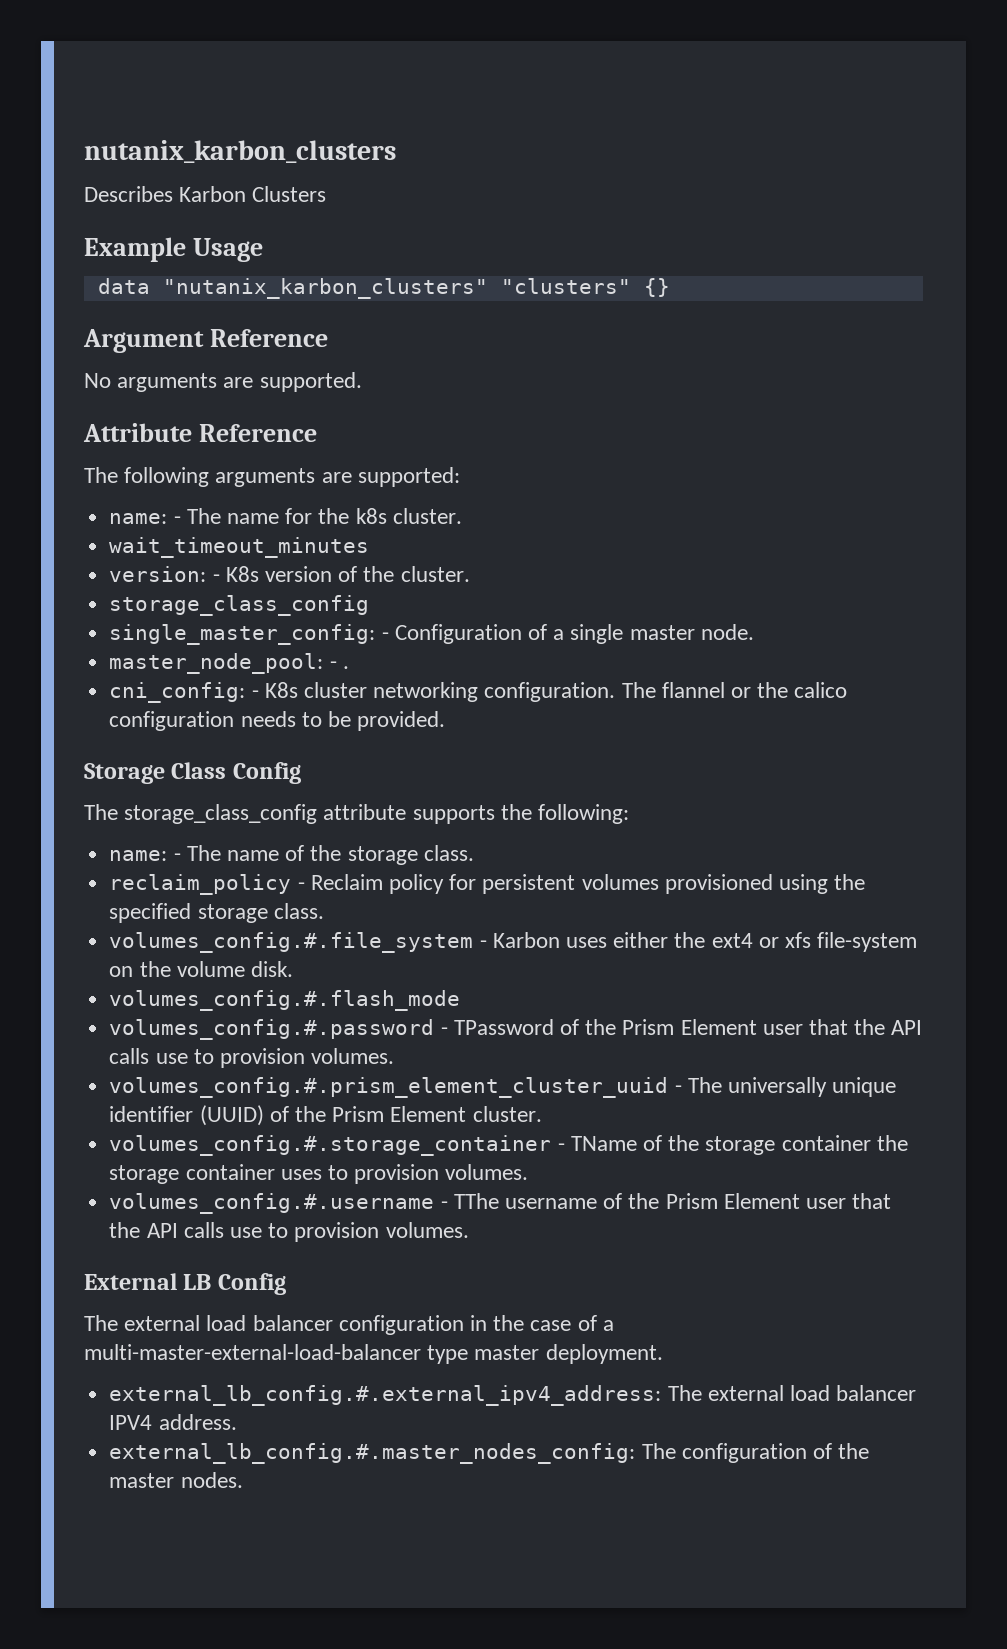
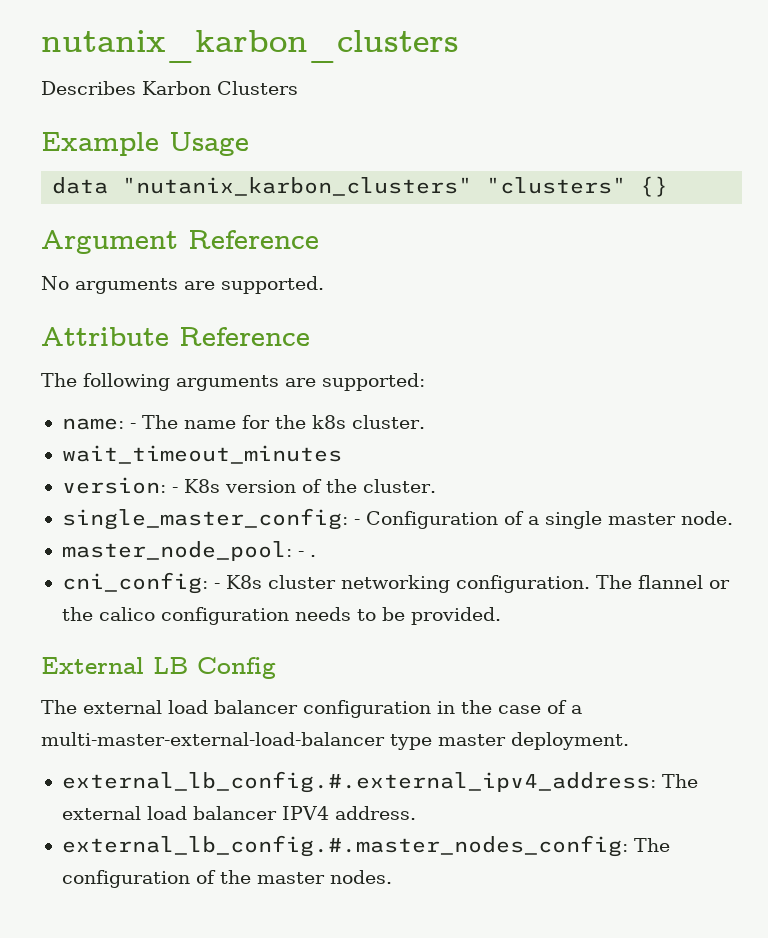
[109,595,370,616] // storage_class_config -> (436, 486) none
[84,762,301,784] [84,804,630,824] [109,845,474,865] [109,874,866,895] [109,903,324,923] [109,932,918,953] [109,961,293,977] [109,990,461,1011] [109,1019,923,1040] [109,1048,395,1068] [109,1077,897,1098] [109,1105,542,1126] [109,1135,908,1156] [109,1164,529,1184] [109,1193,892,1214] [109,1222,469,1242] // Storage Class Config // The storage_class_config attribute supports the following: // name: - The name of the storage class. // reclaim_policy - Reclaim policy for persistent volumes provisioned using the specified storage class. // volumes_config.#.file_system - Karbon uses either the ext4 or xfs file-system on the volume disk. // volumes_config.#.flash_mode // volumes_config.#.password - TPassword of the Prism Element user that the API calls use to provision volumes. // volumes_config.#.prism_element_cluster_uuid - The universally unique identifier (UUID) of the Prism Element cluster. // volumes_config.#.storage_container - TName of the storage container the storage container uses to provision volumes. // volumes_config.#.username - TThe username of the Prism Element user that the API calls use to provision volumes. -> (501, 616) none

